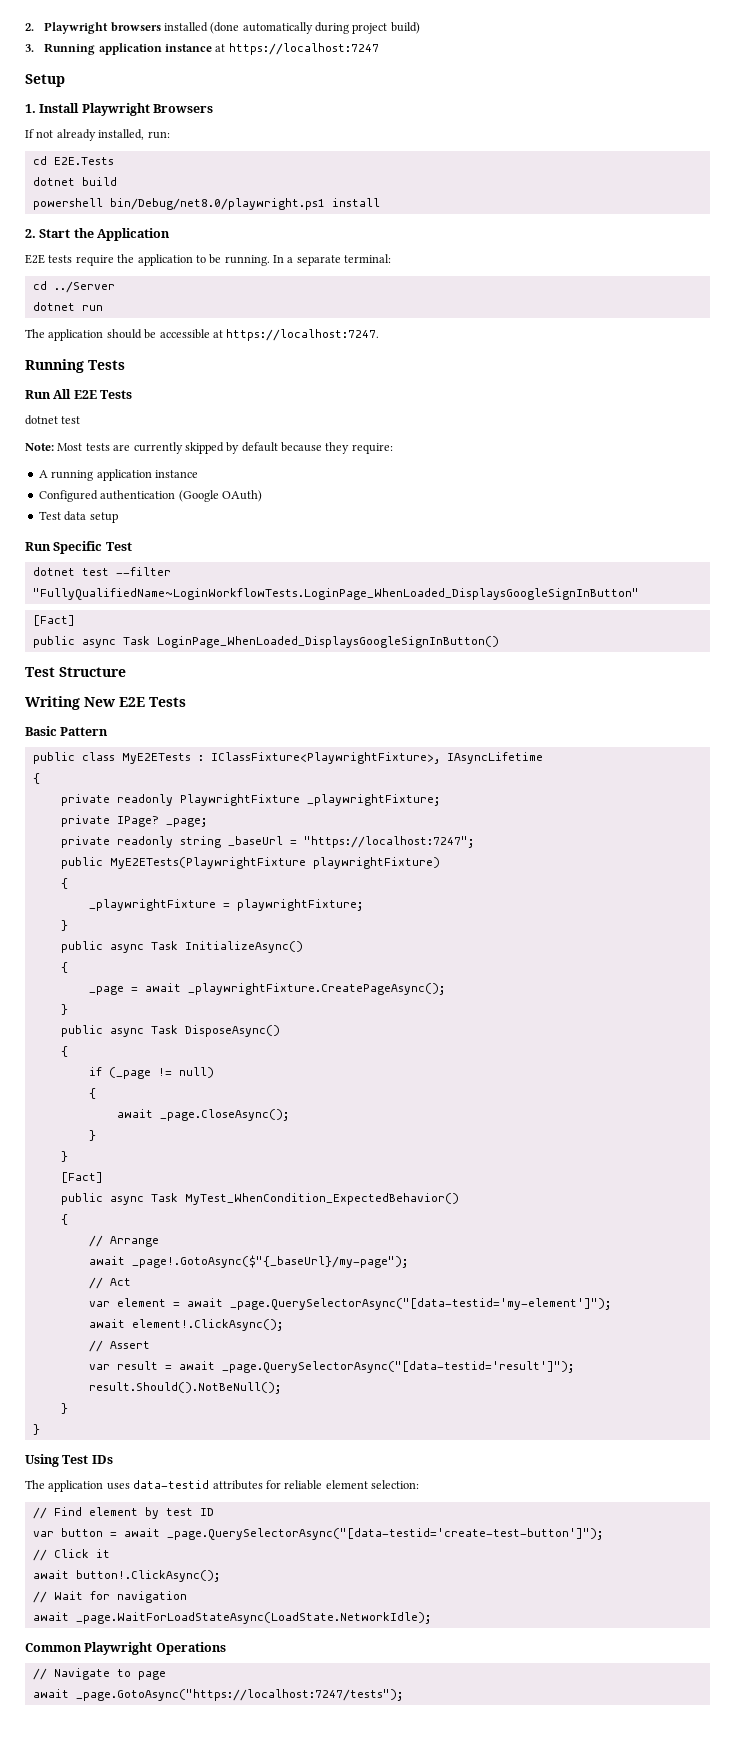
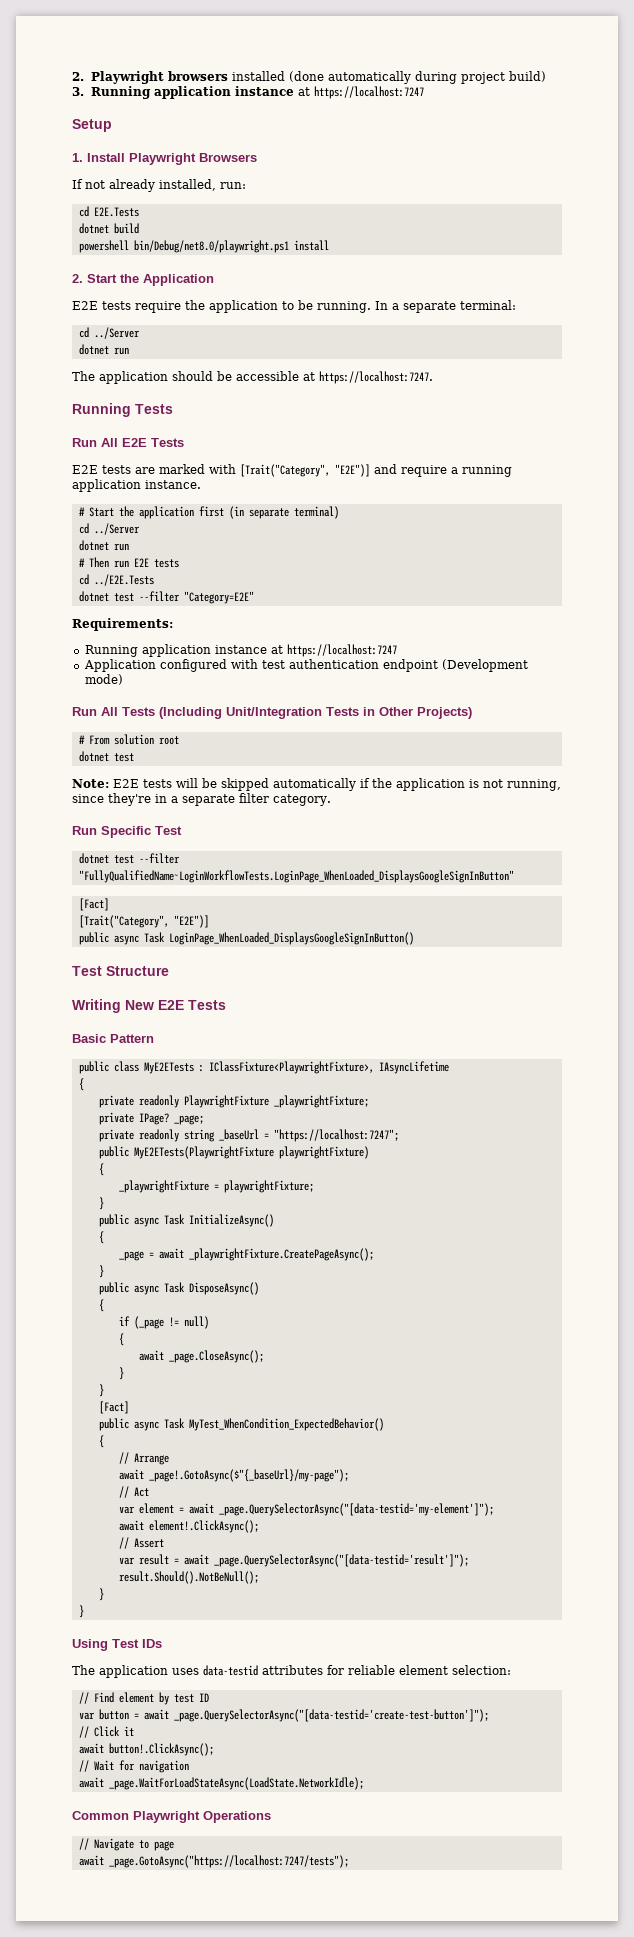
[25,415,81,425] [25,442,393,454] [38,469,198,481] [38,490,262,502] [38,511,118,523] dotnet test // Note: Most tests are currently skipped by default because they require: // A running application instance // Configured authentication (Google OAuth) // Test data setup -> [72,464,512,477] [72,479,201,492] [78,506,339,519] [78,523,140,535] [78,540,129,551] [78,557,179,568] [78,574,154,586] [78,591,254,604] [72,618,173,631] [84,644,397,657] [83,659,528,672] [84,674,123,685] [72,707,472,719] [78,734,179,745] [78,751,134,762] [72,778,561,791] [72,793,331,806] E2E tests are marked with [Trait("Category", "E2E")] and require a running application instance. // # Start the application first (in separate terminal) // cd ../Server // dotnet run // # Then run E2E tests // cd ../E2E.Tests // dotnet test --filter "Category=E2E" // Requirements: // Running application instance at https://localhost:7247 // Application configured with test authentication endpoint (Development mode) // Run All Tests (Including Unit/Integration Tests in Other Projects) // # From solution root // dotnet test // Note: E2E tests will be skipped automatically if the application is not running, since they're in a separate filter category.
(75, 620) none -> [78,915,209,928] // [Trait("Category", "E2E")]

